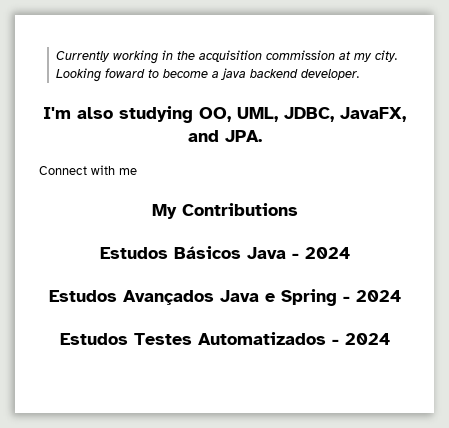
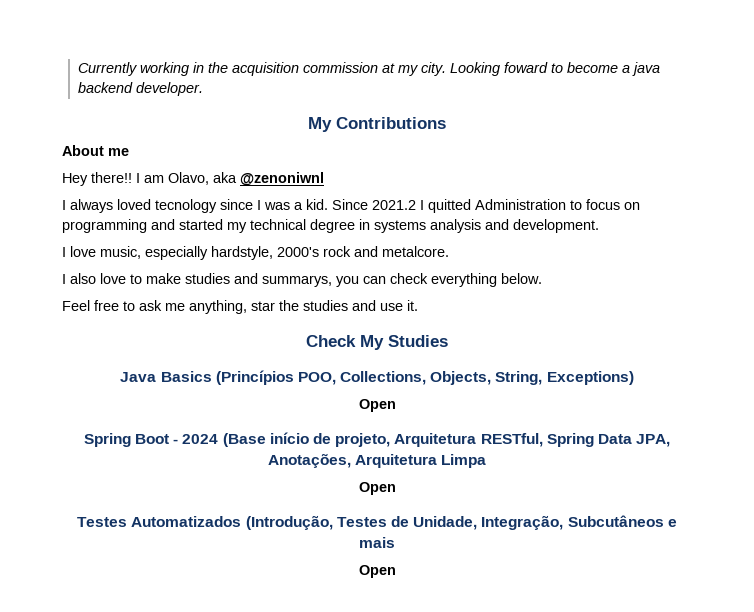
[43,106,406,123] [187,130,262,142] [39,165,137,175] [151,203,298,219] [99,246,350,259] [48,289,401,306] [59,332,390,345] I'm also studying OO, UML, JDBC, JavaFX, and JPA. // Connect with me // My Contributions // Estudos Básicos Java - 2024 // Estudos Avançados Java e Spring - 2024 // Estudos Testes Automatizados - 2024 -> [308,117,446,132] [62,145,129,156] [62,172,324,186] [62,199,640,213] [62,219,599,233] [62,246,449,260] [62,273,542,287] [62,300,418,314] [306,335,448,350] [120,370,634,385] [358,399,396,412] [83,432,671,447] [267,453,487,468] [358,482,396,495] [77,515,677,530] [359,537,395,548] [358,565,396,578] My Contributions // About me // Hey there!! I am Olavo, aka @zenoniwnl // I always loved tecnology since I was a kid. Since 2021.2 I quitted Administration to focus on programming and started my technical degree in systems analysis and development. // I love music, especially hardstyle, 2000's rock and metalcore. // I also love to make studies and summarys, you can check everything below. // Feel free to ask me anything, star the studies and use it. // Check My Studies // Java Basics (Princípios POO, Collections, Objects, String, Exceptions) // Open // Spring Boot - 2024 (Base início de projeto, Arquitetura RESTful, Spring Data JPA, Anotações, Arquitetura Limpa // Open // Testes Automatizados (Introdução, Testes de Unidade, Integração, Subcutâneos e mais // Open

